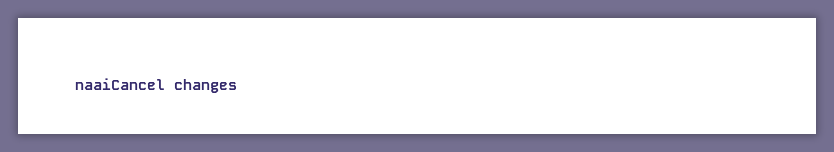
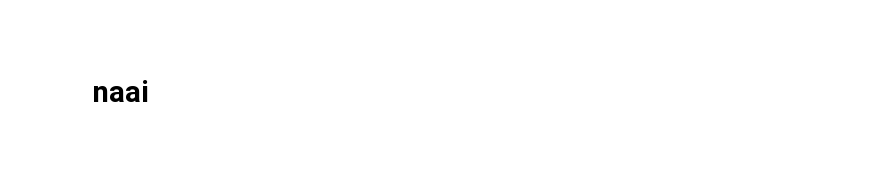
[75,78,237,93] naaiCancel changes -> [92,80,149,102] naai

